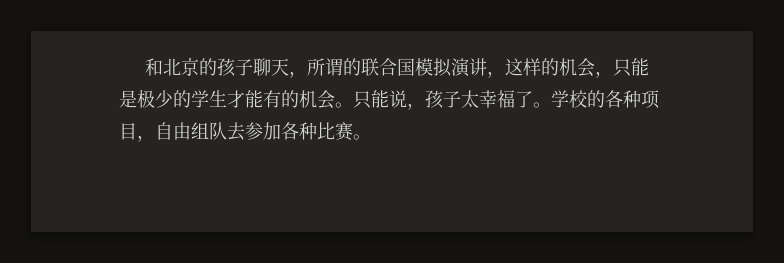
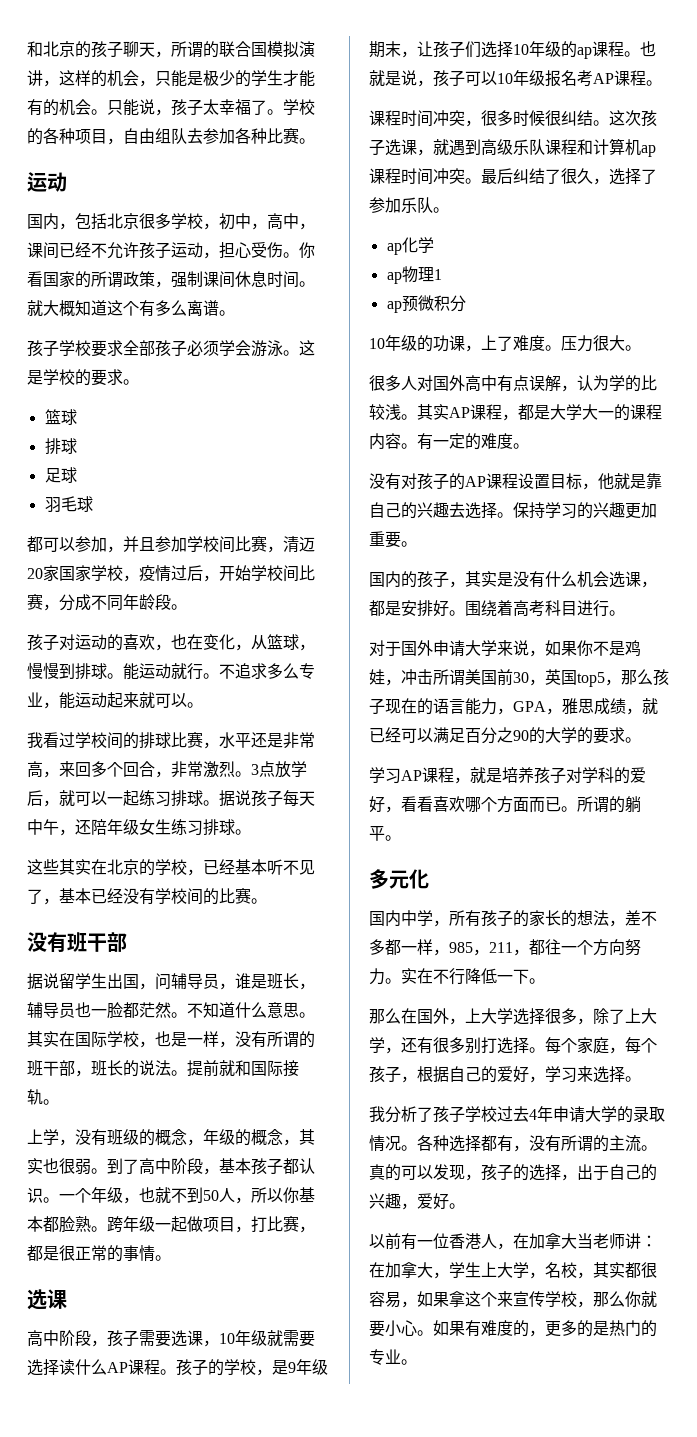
(371, 137) none -> [27,172,67,192] [27,213,315,230] [27,242,315,259] [27,271,315,288] [27,300,235,317] [27,340,315,357] [27,369,139,386] [44,409,77,425] [44,438,77,455] [44,467,77,483] [44,496,93,512] [27,535,315,553] [27,565,315,582] [27,593,187,611] [27,634,315,651] [27,662,315,680] [27,692,203,709] [27,731,315,749] [27,761,307,778] [27,790,315,807] [27,819,251,836] [27,859,315,876] [27,887,267,905] [27,932,127,952] [27,973,315,990] [27,1002,315,1019] [27,1031,315,1048] [27,1060,299,1077] [27,1089,59,1105] [27,1129,315,1146] [27,1158,315,1175] [27,1187,315,1204] [27,1215,315,1233] [27,1245,171,1262] [27,1289,67,1310] [27,1330,315,1347] [27,1359,328,1376] [369,41,656,59] [369,70,662,87] [369,110,657,127] [369,138,656,157] [369,168,657,185] [369,197,449,213] [386,237,434,255] [386,266,442,284] [386,295,466,313] [369,335,641,352] [369,375,657,392] [369,404,662,421] [369,433,529,450] [369,473,662,490] [369,502,657,519] [369,531,417,548] [369,571,657,588] [369,600,625,617] [369,640,641,657] [369,669,669,687] [369,698,658,715] [369,727,641,744] [369,767,646,784] [369,796,641,813] [369,826,401,841] [369,869,429,889] [369,910,657,927] [369,939,641,956] [369,968,545,985] [369,1008,657,1025] [369,1037,657,1054] [369,1066,641,1083] [369,1106,665,1123] [369,1135,657,1152] [369,1164,657,1181] [369,1193,465,1210] [369,1233,657,1250] [369,1262,657,1279] [369,1291,657,1308] [369,1320,657,1337] [369,1349,417,1365] // 运动 // 国内，包括北京很多学校，初中，高中，课间已经不允许孩子运动，担心受伤。你看国家的所谓政策，强制课间休息时间。就大概知道这个有多么离谱。 // 孩子学校要求全部孩子必须学会游泳。这是学校的要求。 // 篮球 // 排球 // 足球 // 羽毛球 // 都可以参加，并且参加学校间比赛，清迈20家国家学校，疫情过后，开始学校间比赛，分成不同年龄段。 // 孩子对运动的喜欢，也在变化，从篮球，慢慢到排球。能运动就行。不追求多么专业，能运动起来就可以。 // 我看过学校间的排球比赛，水平还是非常高，来回多个回合，非常激烈。3点放学后，就可以一起练习排球。据说孩子每天中午，还陪年级女生练习排球。 // 这些其实在北京的学校，已经基本听不见了，基本已经没有学校间的比赛。 // 没有班干部 // 据说留学生出国，问辅导员，谁是班长，辅导员也一脸都茫然。不知道什么意思。其实在国际学校，也是一样，没有所谓的班干部，班长的说法。提前就和国际接轨。 // 上学，没有班级的概念，年级的概念，其实也很弱。到了高中阶段，基本孩子都认识。一个年级，也就不到50人，所以你基本都脸熟。跨年级一起做项目，打比赛，都是很正常的事情。 // 选课 // 高中阶段，孩子需要选课，10年级就需要选择读什么AP课程。孩子的学校，是9年级期末，让孩子们选择10年级的ap课程。也就是说，孩子可以10年级报名考AP课程。 // 课程时间冲突，很多时候很纠结。这次孩子选课，就遇到高级乐队课程和计算机ap课程时间冲突。最后纠结了很久，选择了参加乐队。 // ap化学 // ap物理1 // ap预微积分 // 10年级的功课，上了难度。压力很大。 // 很多人对国外高中有点误解，认为学的比较浅。其实AP课程，都是大学大一的课程内容。有一定的难度。 // 没有对孩子的AP课程设置目标，他就是靠自己的兴趣去选择。保持学习的兴趣更加重要。 // 国内的孩子，其实是没有什么机会选课，都是安排好。围绕着高考科目进行。 // 对于国外申请大学来说，如果你不是鸡娃，冲击所谓美国前30，英国top5，那么孩子现在的语言能力，GPA，雅思成绩，就已经可以满足百分之90的大学的要求。 // 学习AP课程，就是培养孩子对学科的爱好，看看喜欢哪个方面而已。所谓的躺平。 // 多元化 // 国内中学，所有孩子的家长的想法，差不多都一样，985，211，都往一个方向努力。实在不行降低一下。 // 那么在国外，上大学选择很多，除了上大学，还有很多别打选择。每个家庭，每个孩子，根据自己的爱好，学习来选择。 // 我分析了孩子学校过去4年申请大学的录取情况。各种选择都有，没有所谓的主流。真的可以发现，孩子的选择，出于自己的兴趣，爱好。 // 以前有一位香港人，在加拿大当老师讲：在加拿大，学生上大学，名校，其实都很容易，如果拿这个来宣传学校，那么你就要小心。如果有难度的，更多的是热门的专业。

